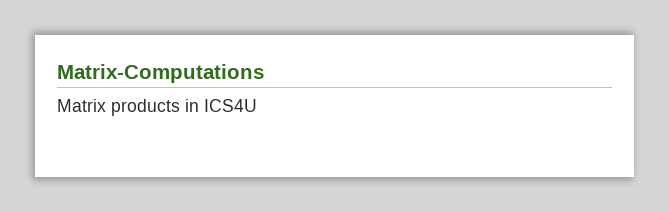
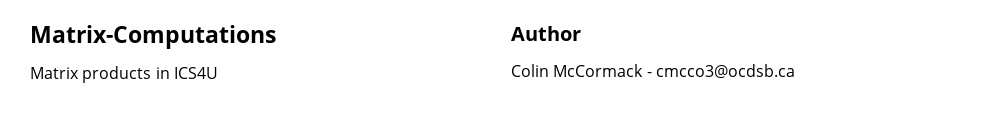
(257, 105) none -> [511,26,581,41] [511,64,795,78] // Author // Colin McCormack - cmcco3@ocdsb.ca

